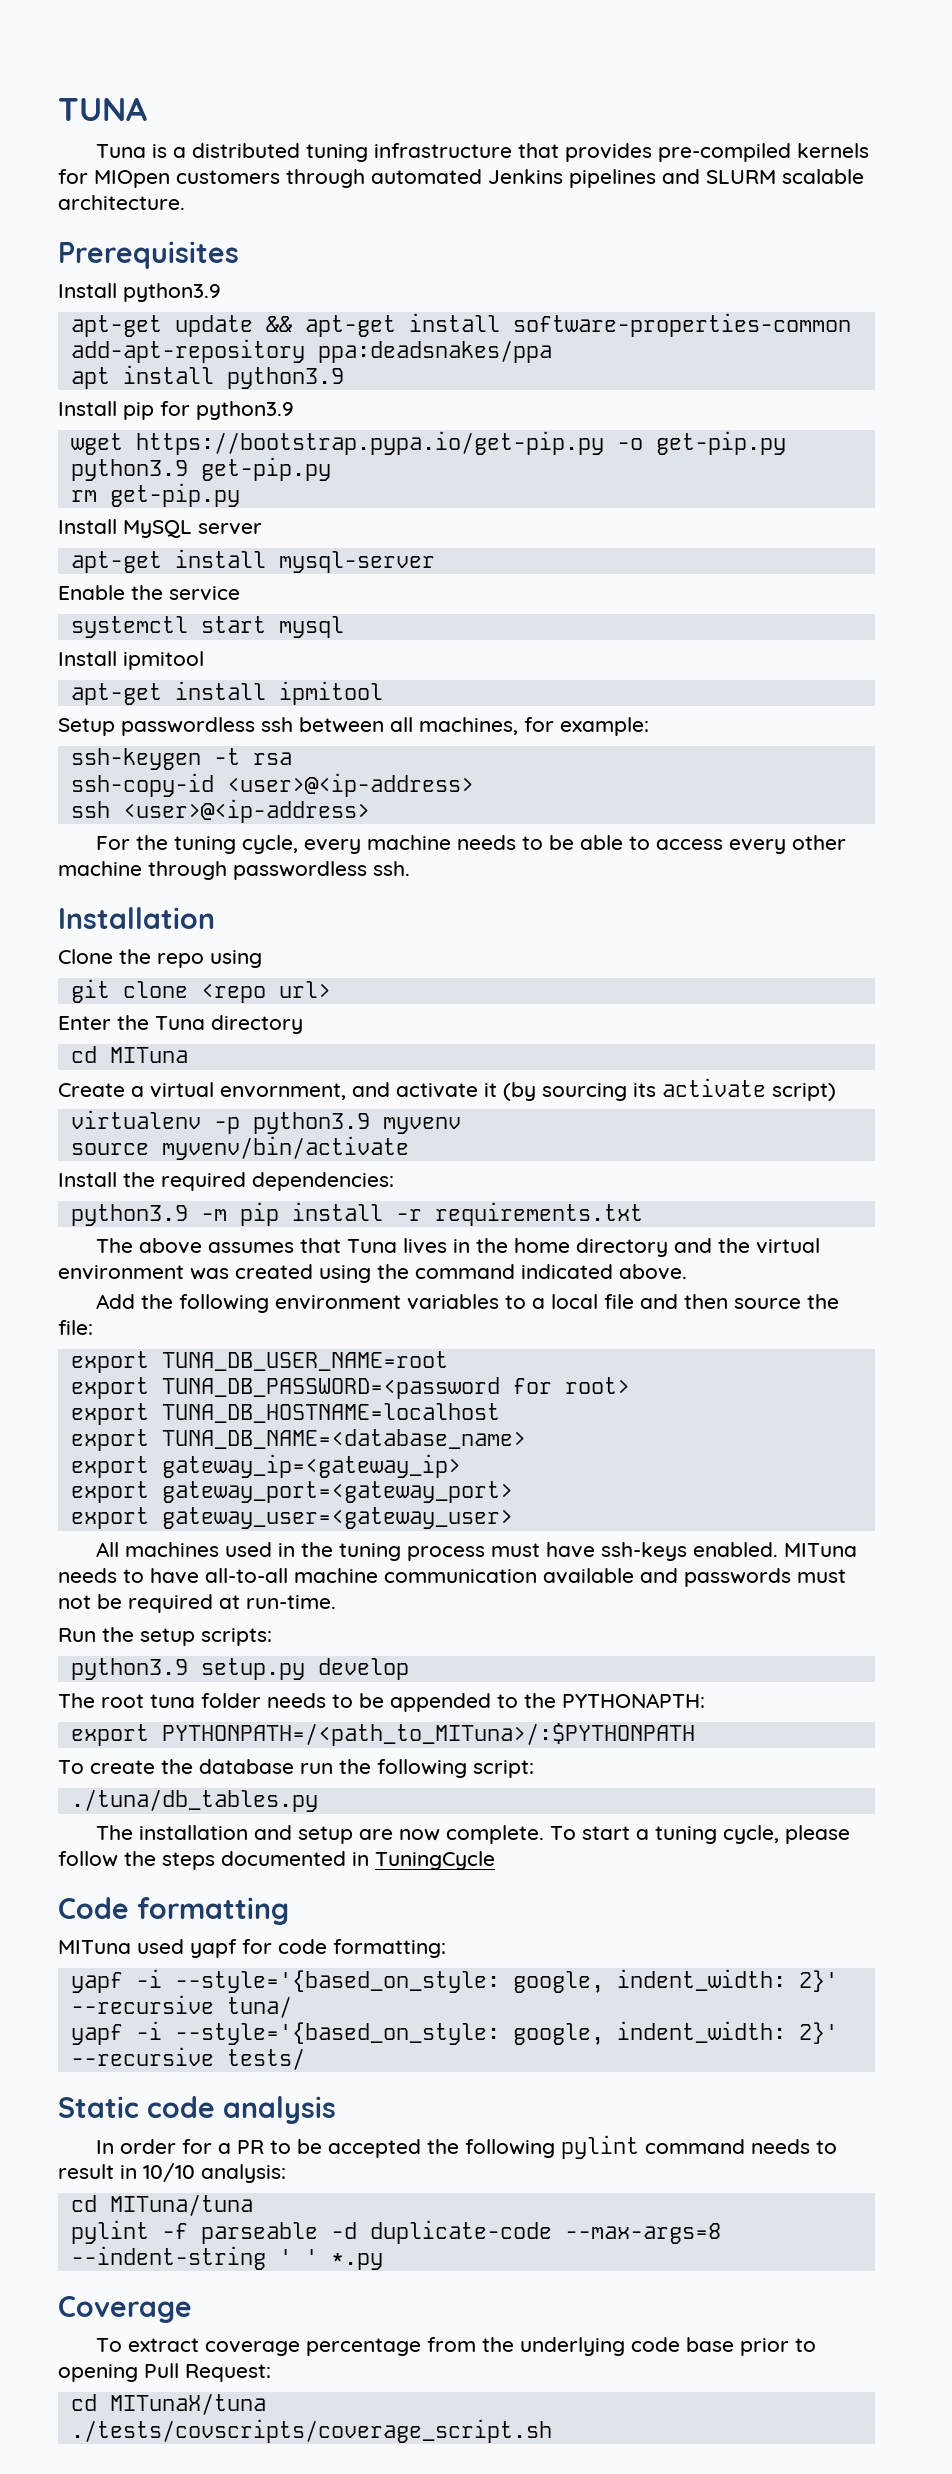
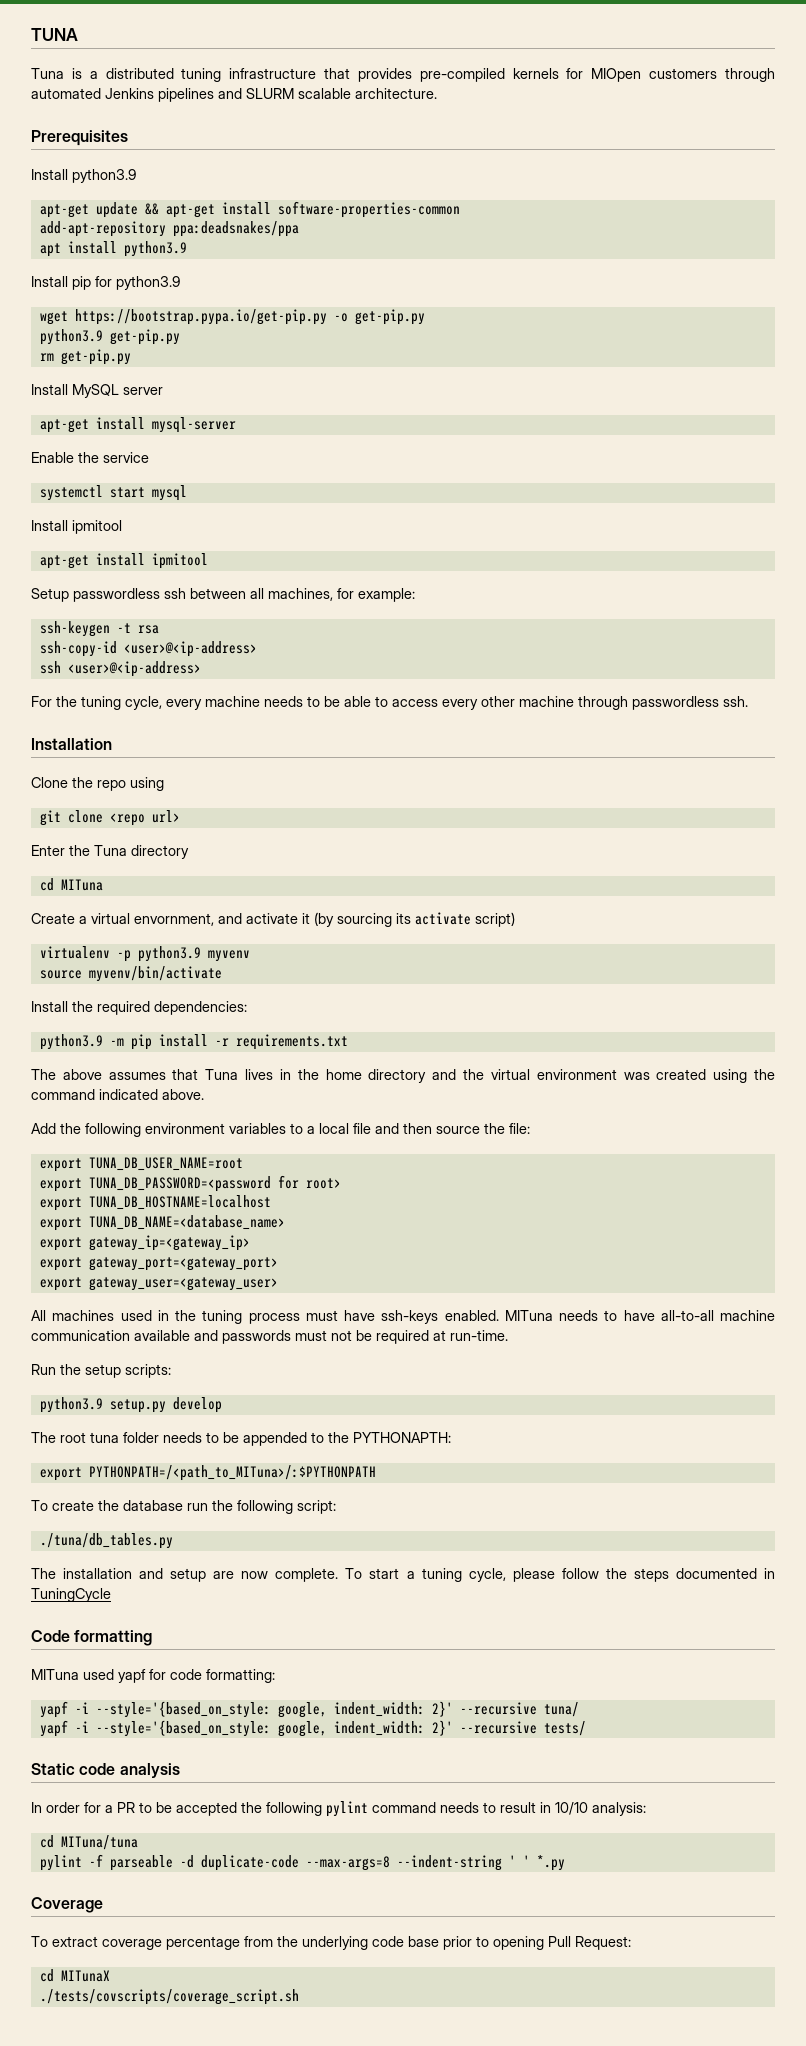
[109,2393,266,2415] MITunaX/tuna -> [60,1970,110,1982] MITunaX

